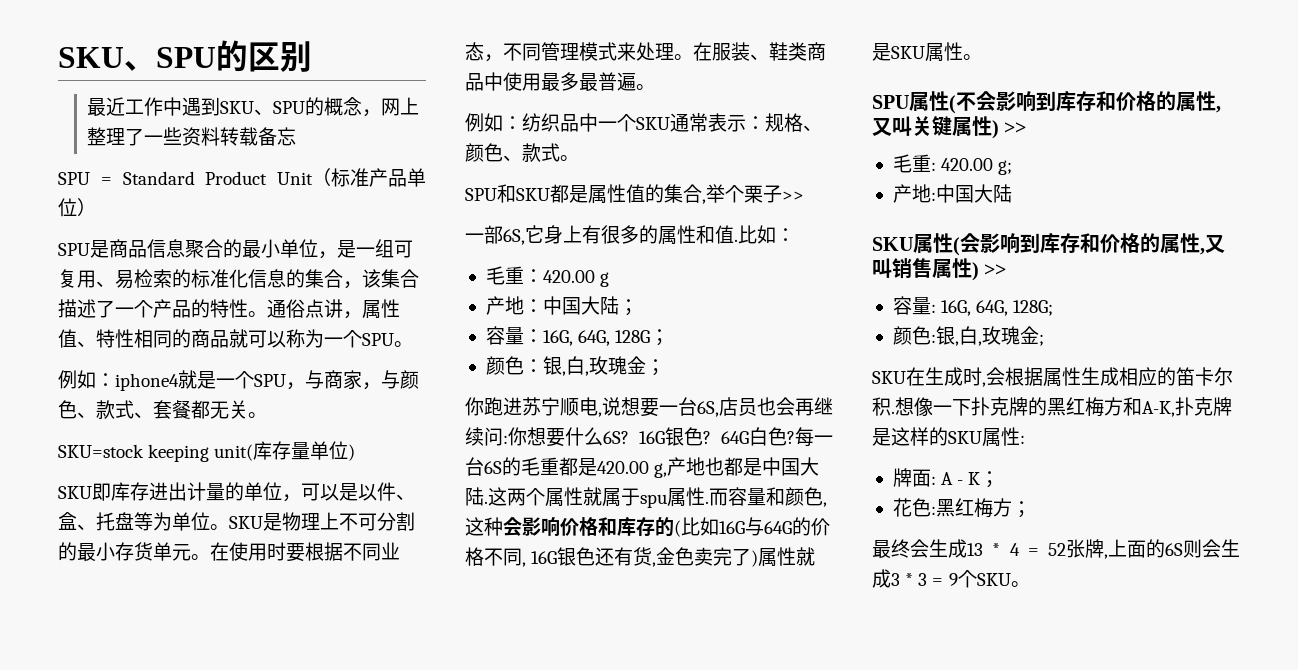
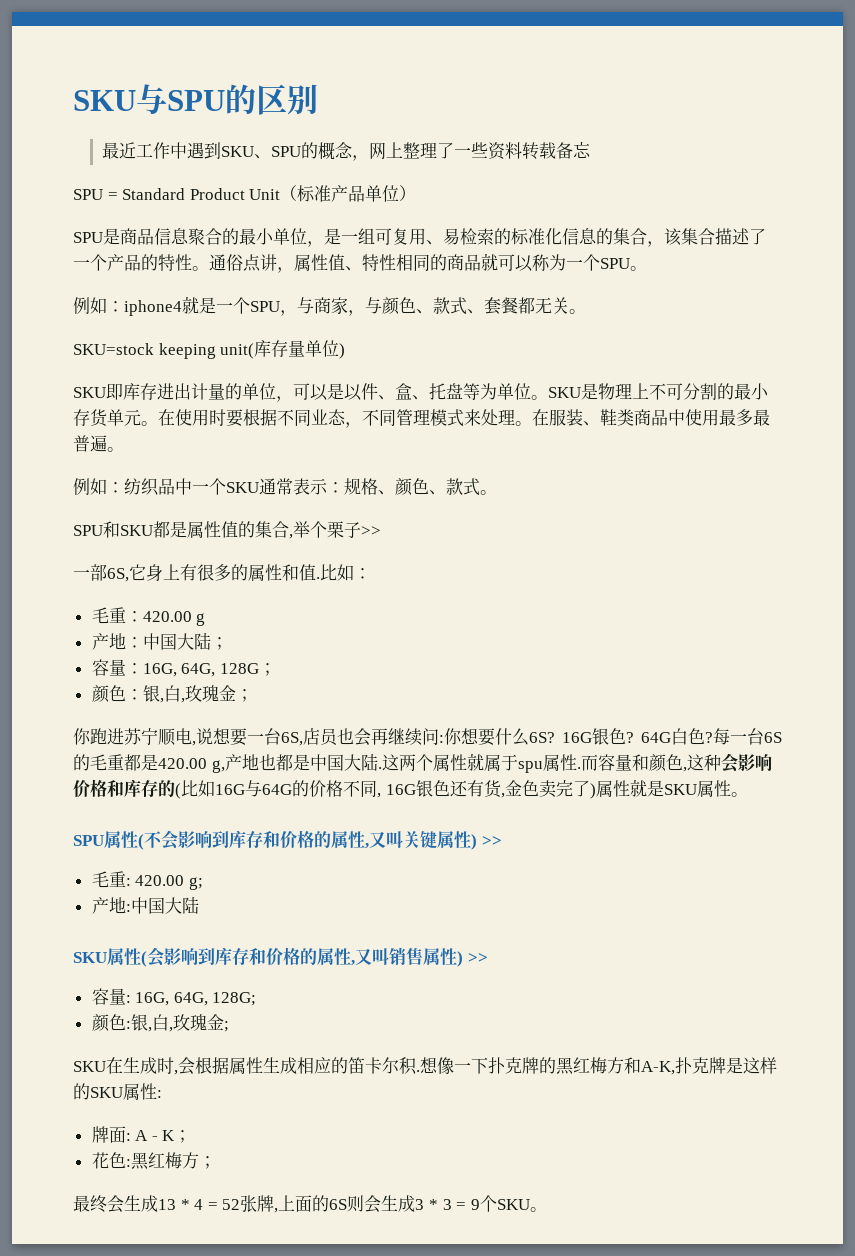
[58,47,156,71] SKU、 -> [73,84,167,114] SKU与

